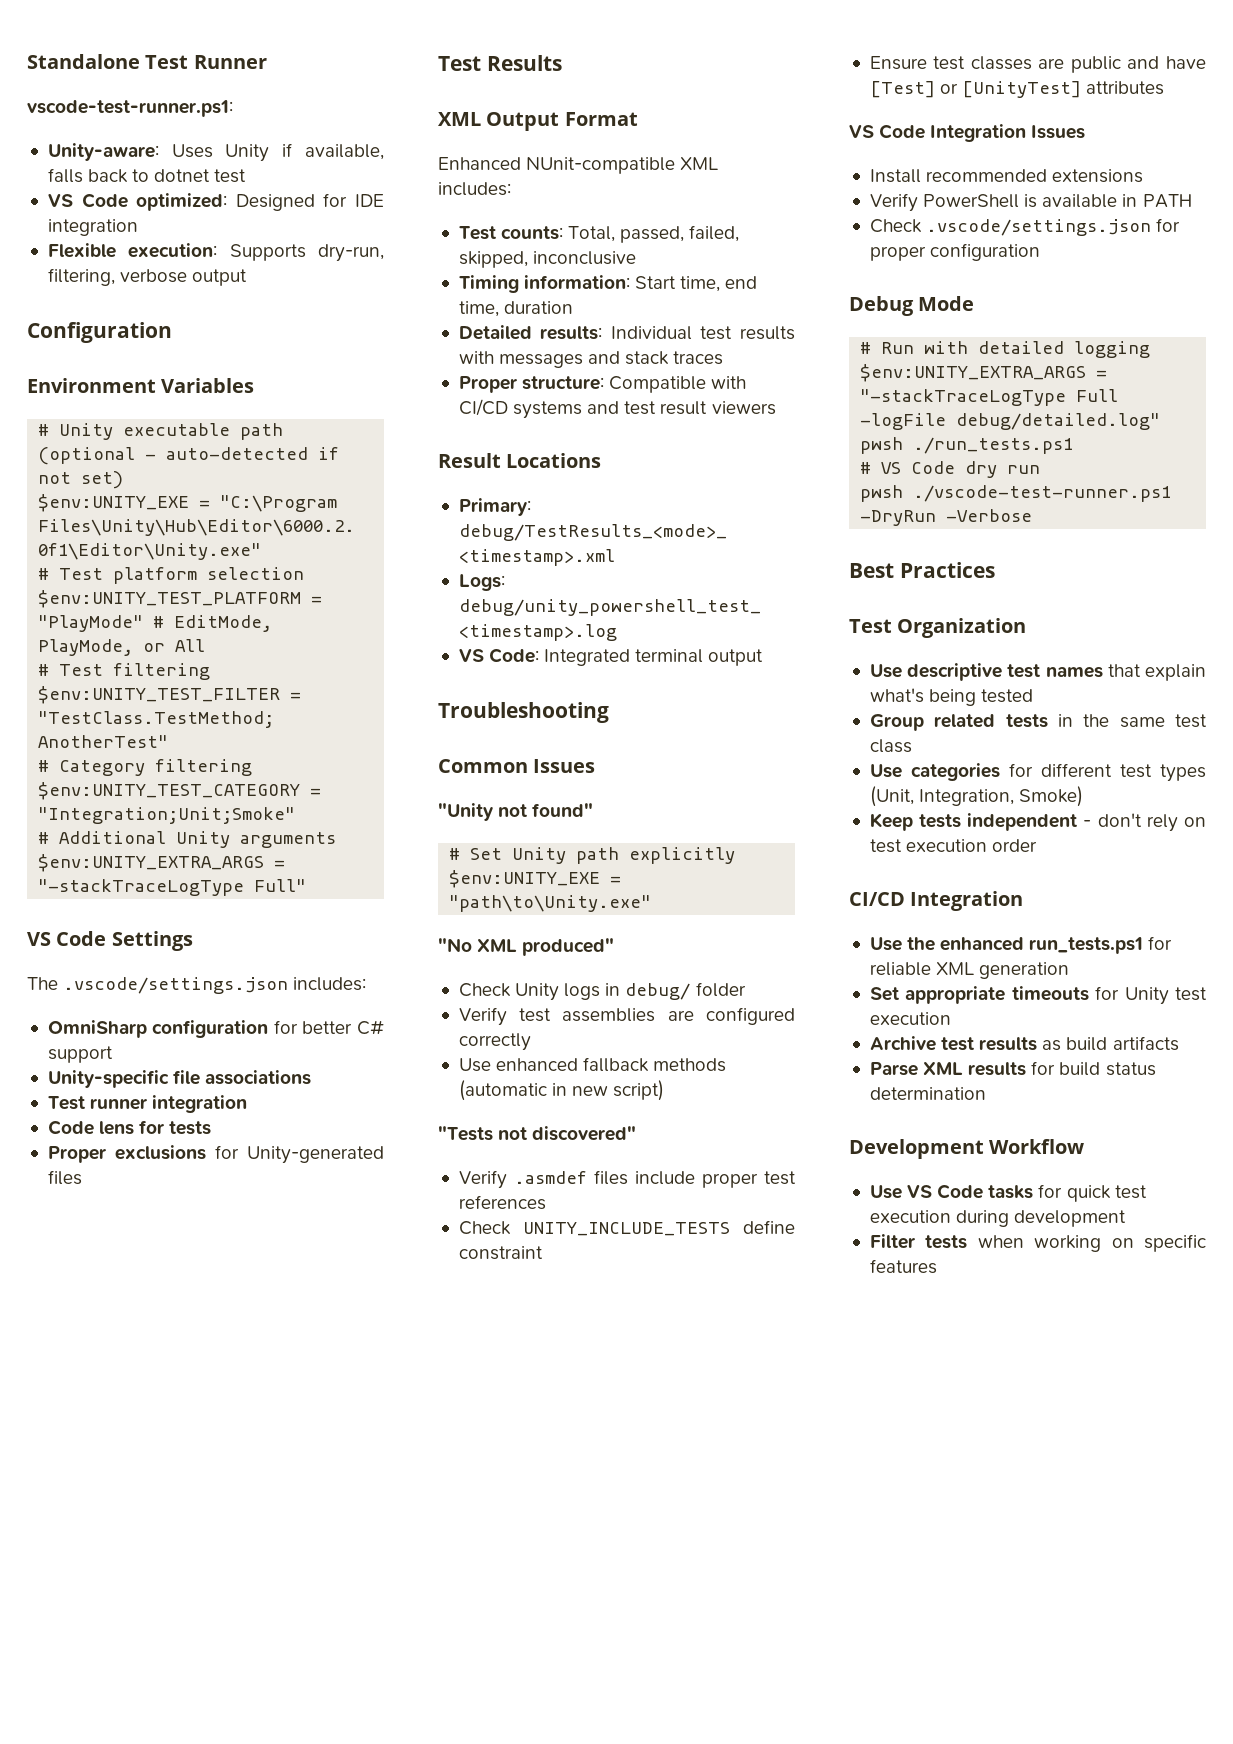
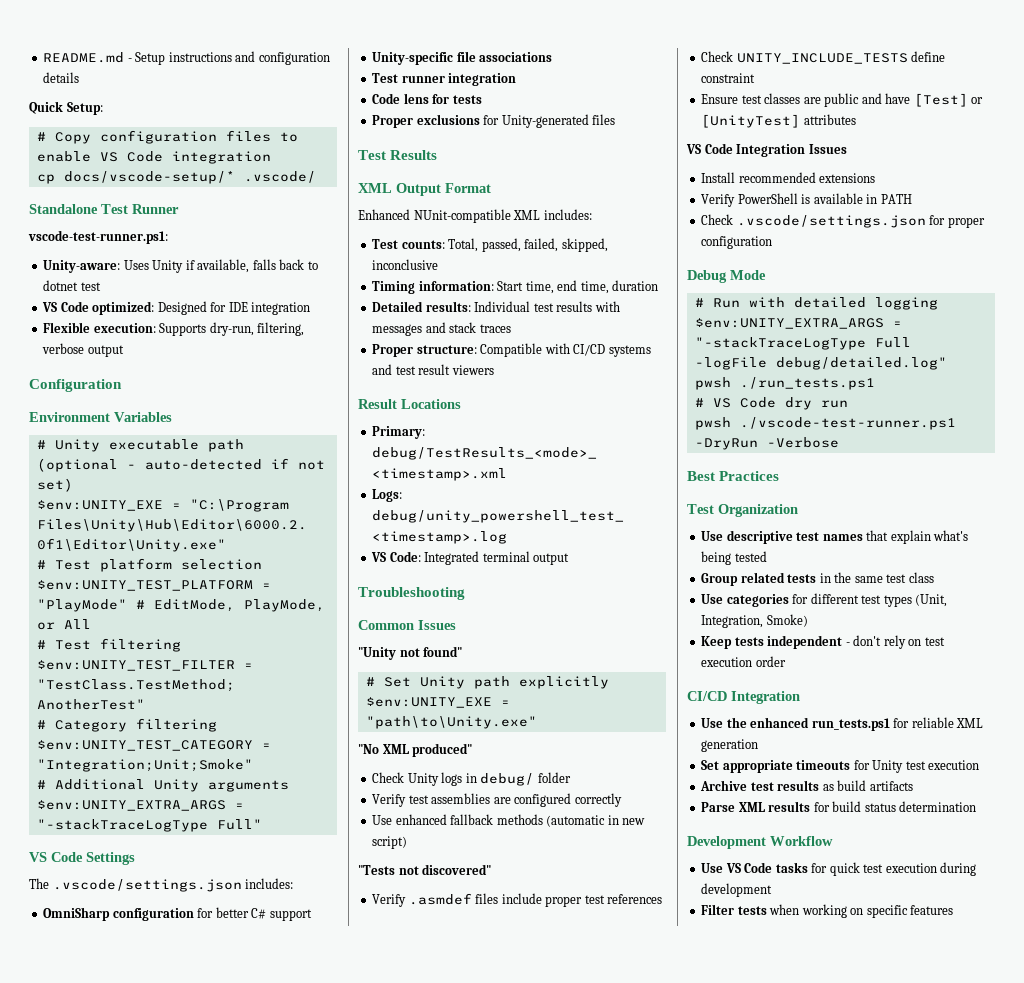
(27, 61) none -> [43,51,330,65] [43,72,80,83] [29,101,103,115] [36,130,298,144] [36,151,271,164] [36,171,316,184] README.md - Setup instructions and configuration details // Quick Setup: // # Copy configuration files to enable VS Code integration // cp docs/vscode-setup/* .vscode/ //

